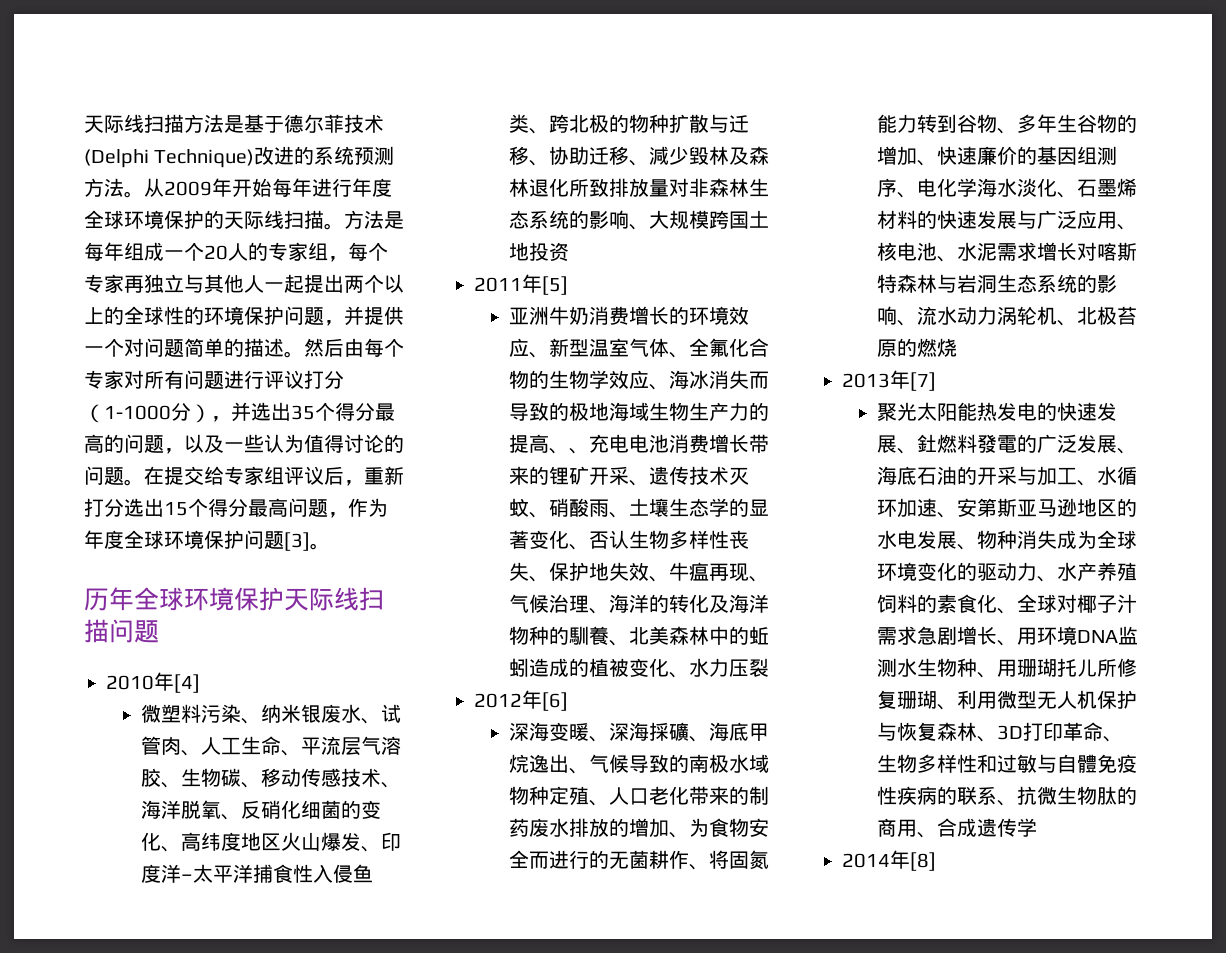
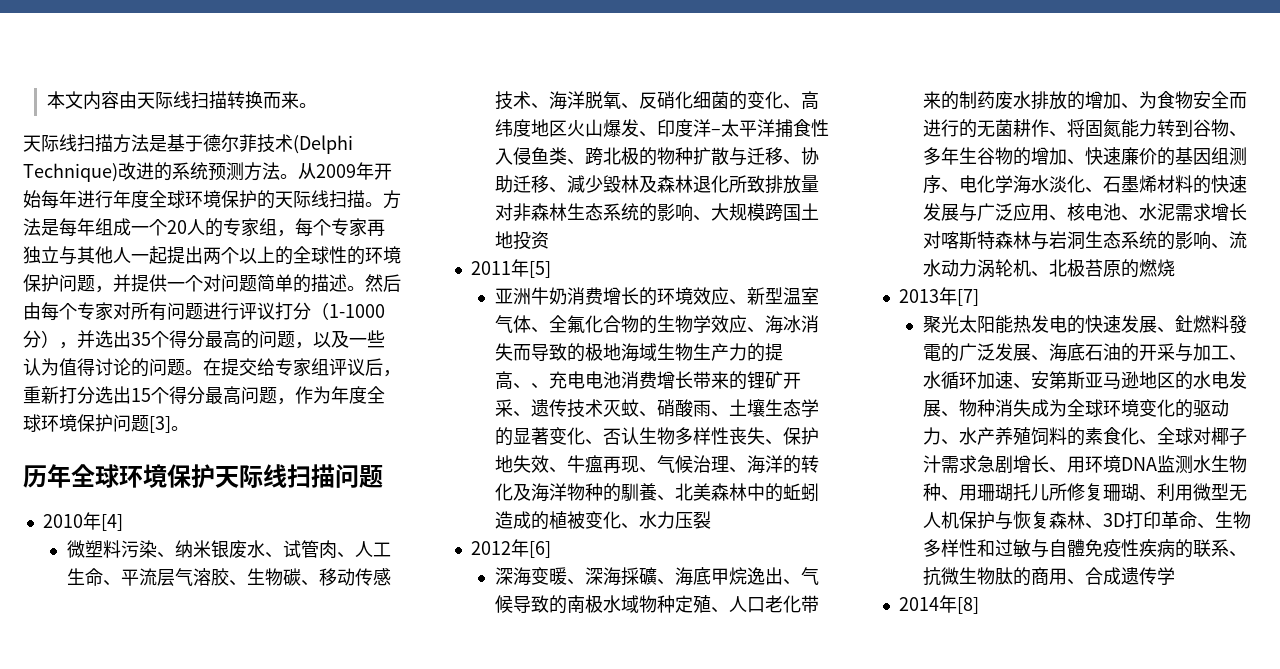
(84, 124) none -> [46,91,317,110] 本文内容由天际线扫描转换而来。 //

